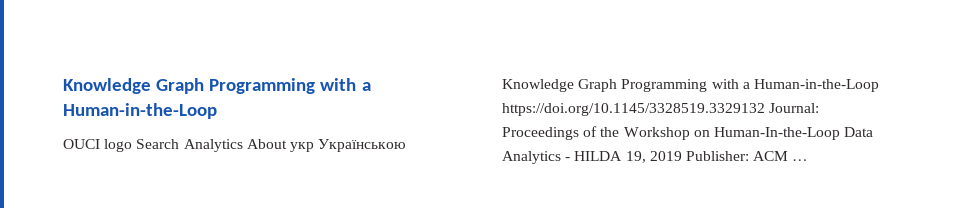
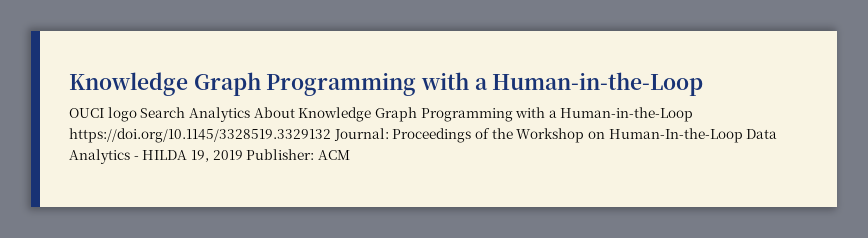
[289,139,407,152] укр Українською -> (295, 112) none
[792,159,809,161] … -> (350, 155) none

